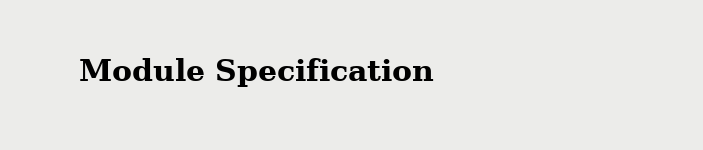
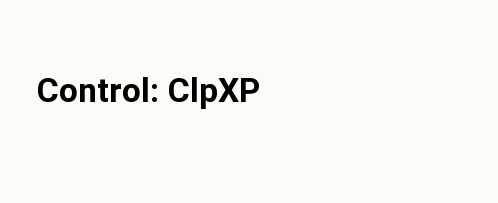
[79,58,434,87] Module Specification -> [37,77,261,109] Control: ClpXP

